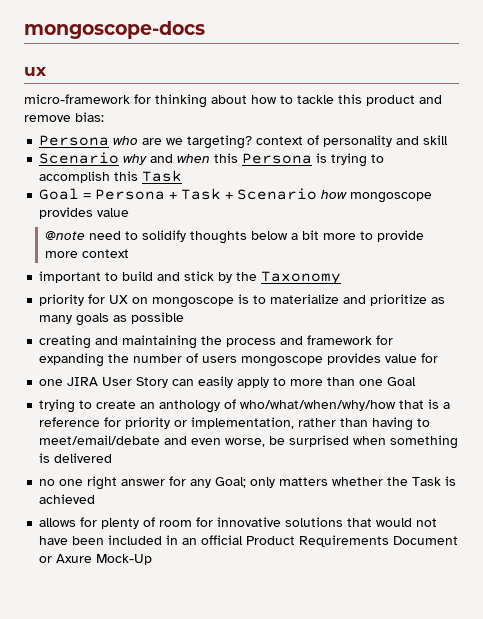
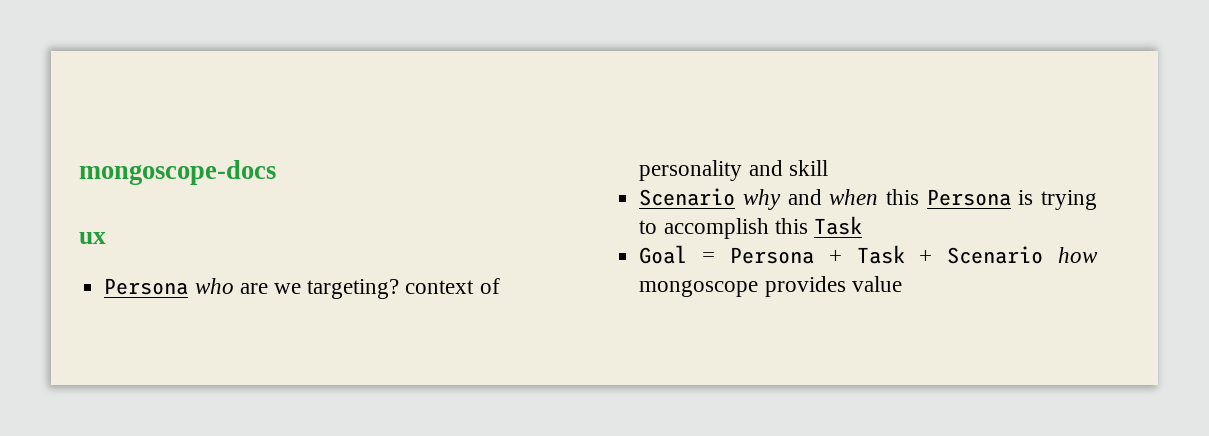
[24,94,442,108] [24,112,104,122] // micro-framework for thinking about how to tackle this product and remove bias: -> (106, 238) none
[45,230,425,244] [45,249,130,258] [39,271,342,285] [39,294,446,308] [39,312,185,326] [39,335,394,349] [39,353,439,367] [39,376,417,388] [39,399,451,413] [39,417,431,431] [39,435,459,449] [39,453,113,463] [39,476,457,490] [39,494,96,504] [39,517,438,529] [39,535,459,547] [39,554,153,565] // @note need to solidify thoughts below a bit more to provide more context // important to build and stick by the Taxonomy // priority for UX on mongoscope is to materialize and prioritize as many goals as possible // creating and maintaining the process and framework for expanding the number of users mongoscope provides value for // one JIRA User Story can easily apply to more than one Goal // trying to create an anthology of who/what/when/why/how that is a reference for priority or implementation, rather than having to meet/email/debate and even worse, be surprised when something is delivered // no one right answer for any Goal; only matters whether the Task is achieved // allows for plenty of room for innovative solutions that would not have been included in an official Product Requirements Document or Axure Mock-Up -> (902, 284) none

